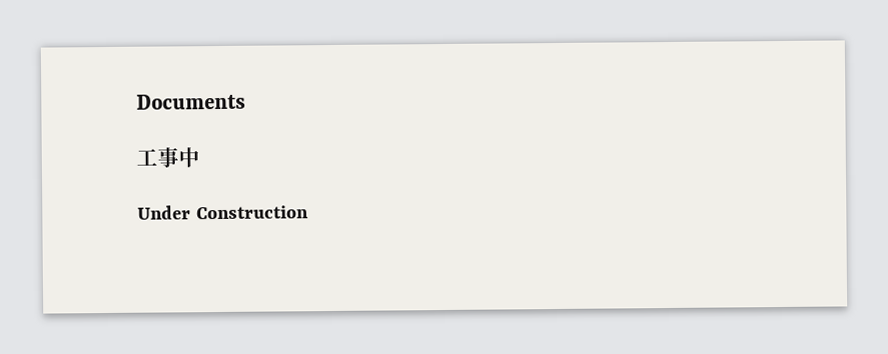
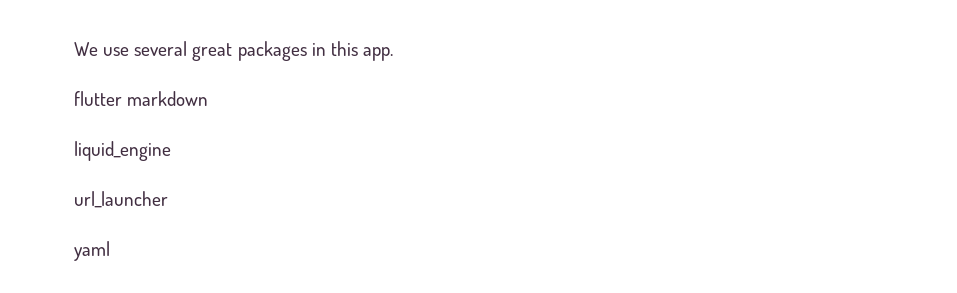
[136,93,246,110] [136,147,200,168] [137,205,309,220] Documents // 工事中 // Under Construction -> [74,41,393,61] [74,91,209,106] [74,141,171,161] [74,191,168,208] [74,241,110,261] We use several great packages in this app. // flutter markdown // liquid_engine // url_launcher // yaml

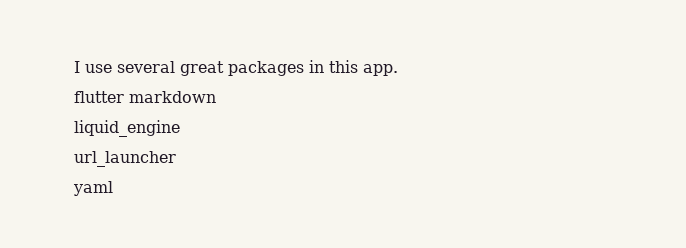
[74,42,98,56] We -> [74,61,80,73] I

